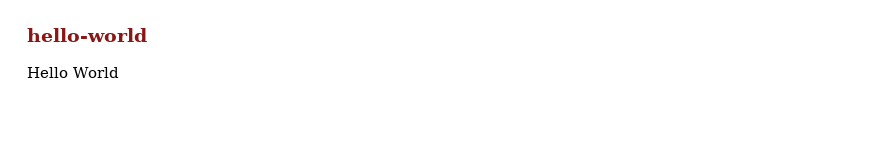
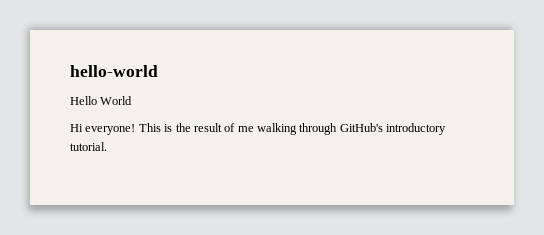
(119, 72) none -> [70,123,447,135] [70,142,107,151] // Hi everyone! This is the result of me walking through GitHub's introductory tutorial.

